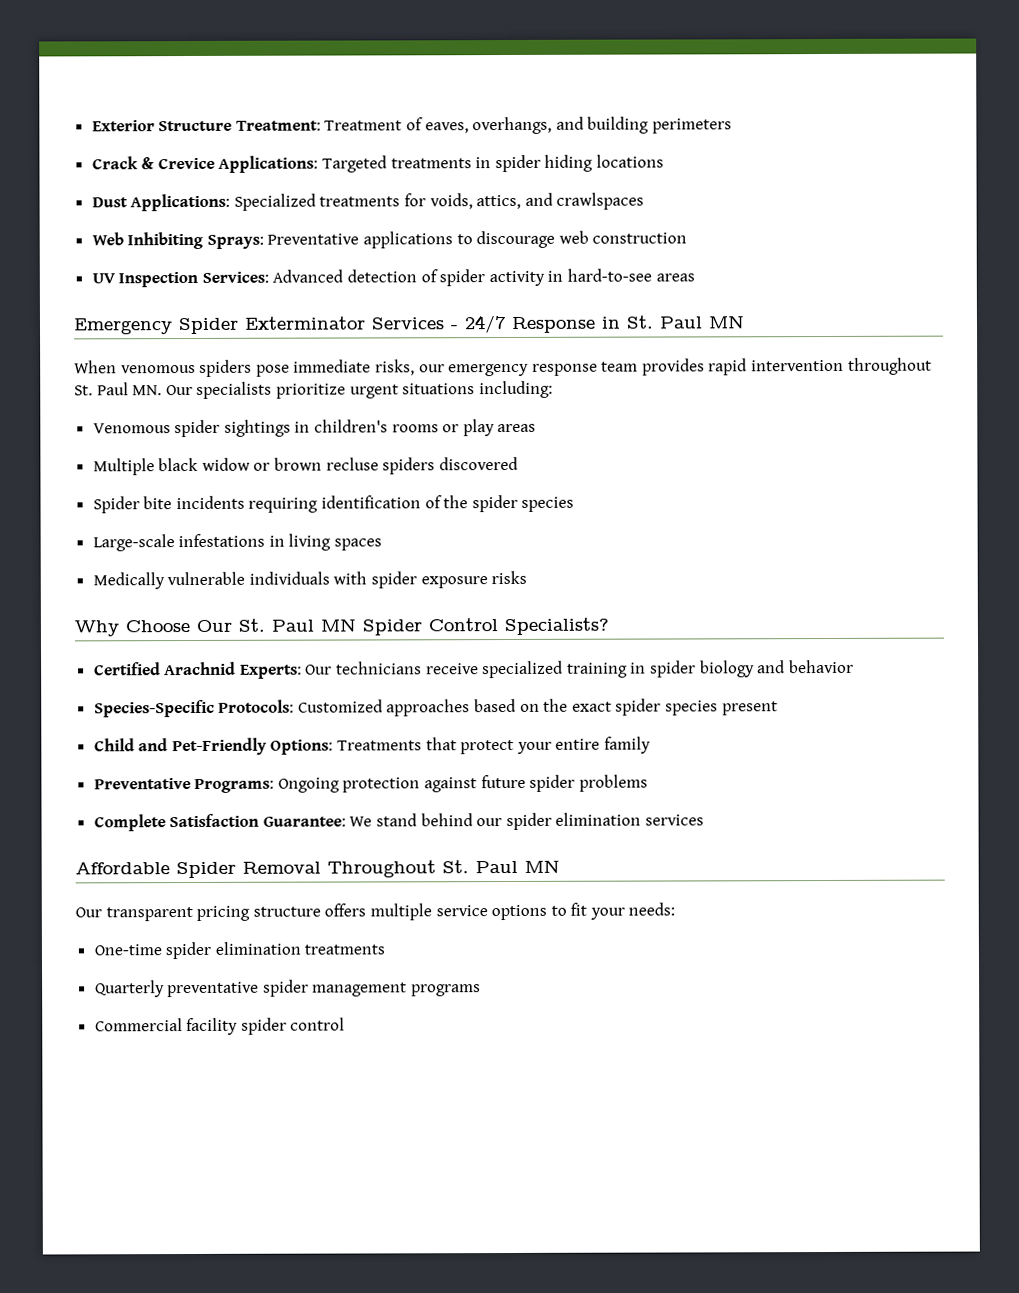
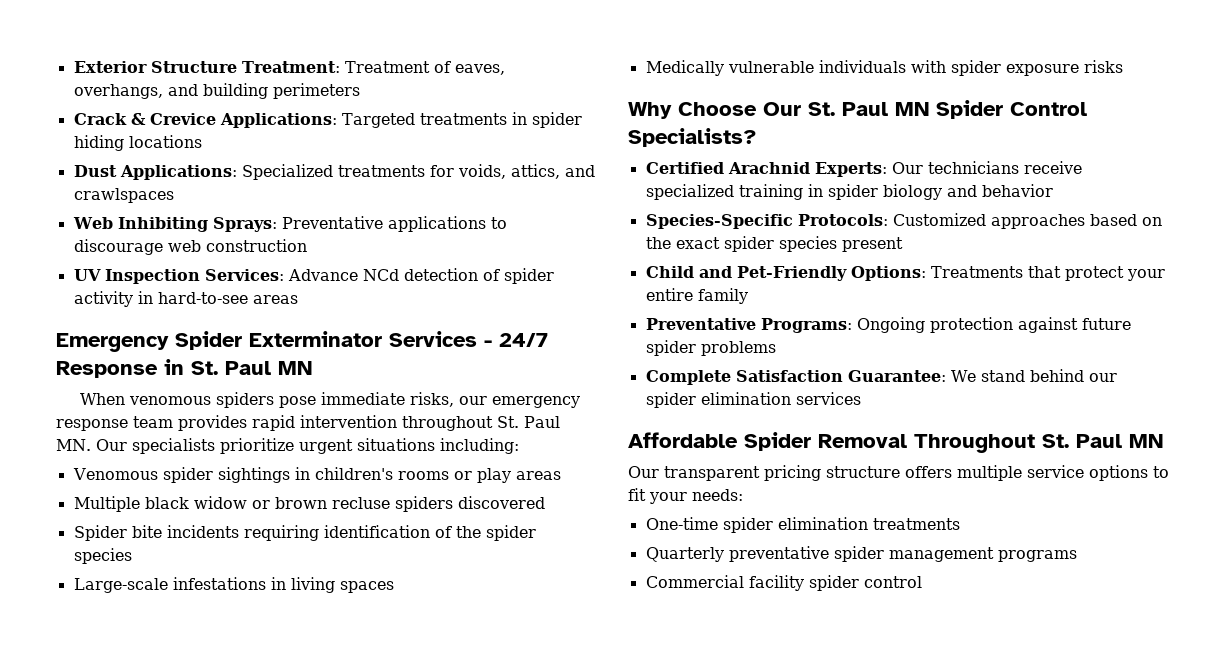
[272,269,344,283] Advanced -> [287,269,399,281] Advance NCd

